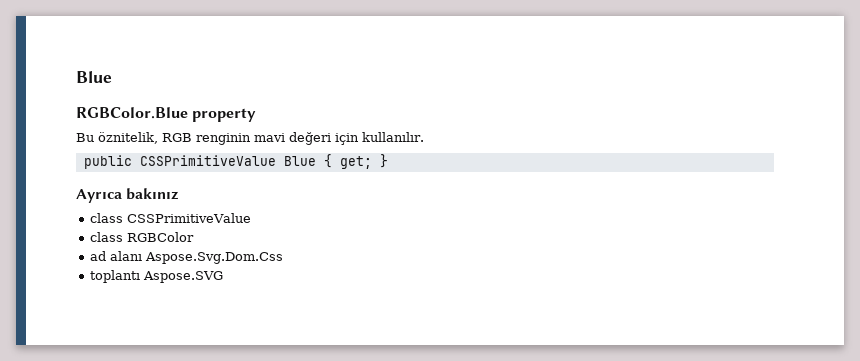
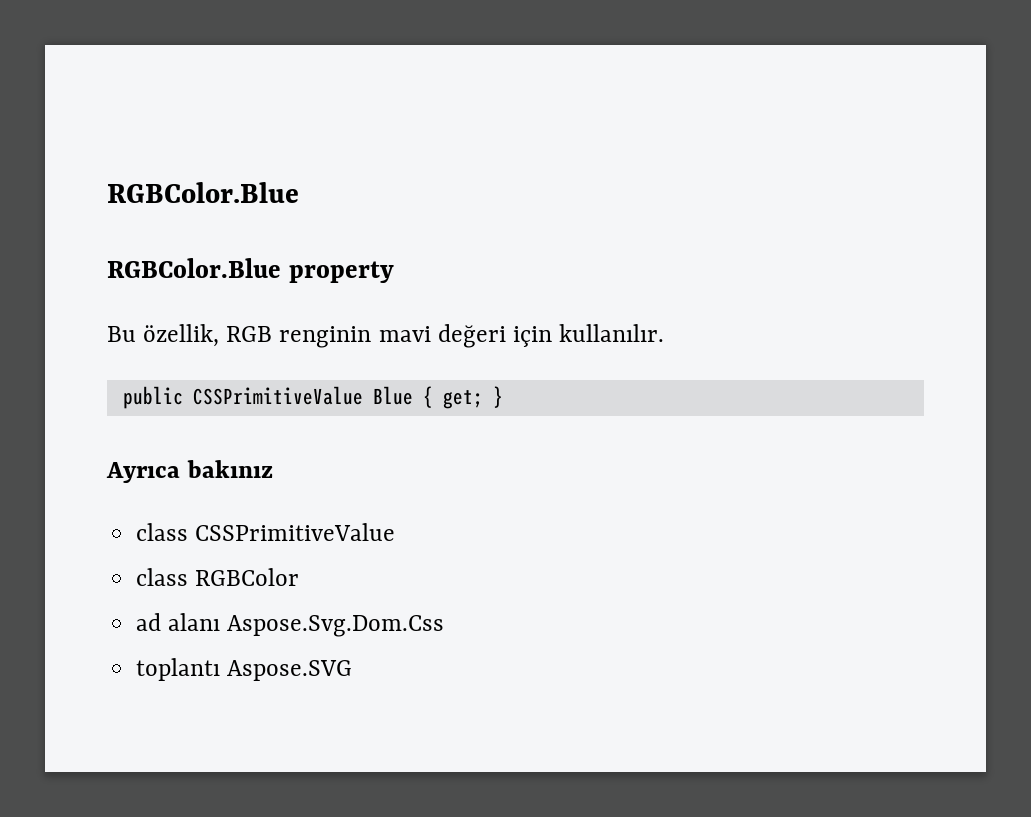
[76,71,112,83] Blue -> [107,182,299,203] RGBColor.Blue
[98,132,158,144] öznitelik, -> [143,324,220,347] özellik,

